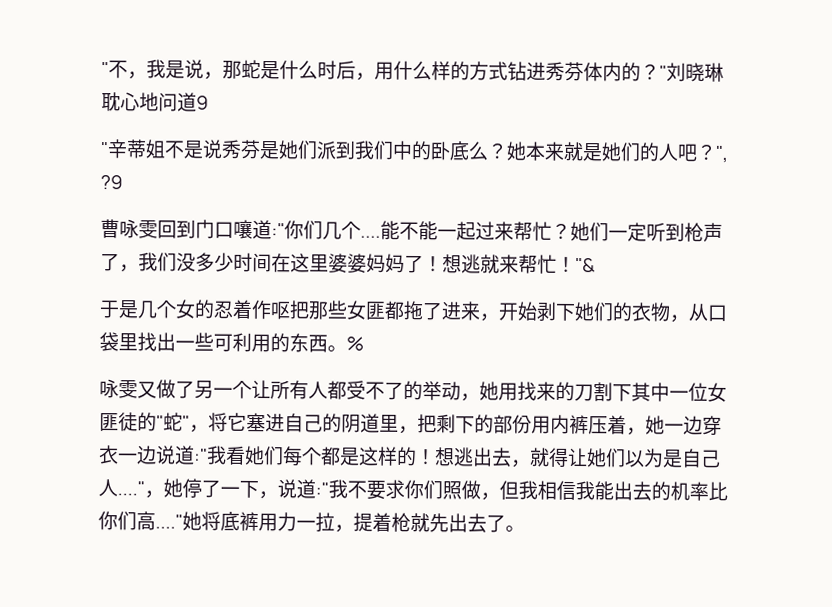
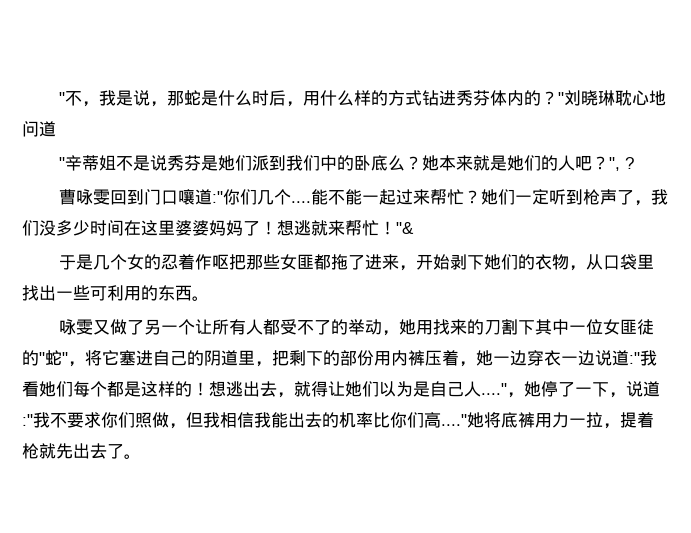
[196,95,209,110] 9 -> (56, 129) none
[100,175,123,190] ?9 -> [625,157,635,169] ?
[346,336,364,351] % -> (209, 298) none

